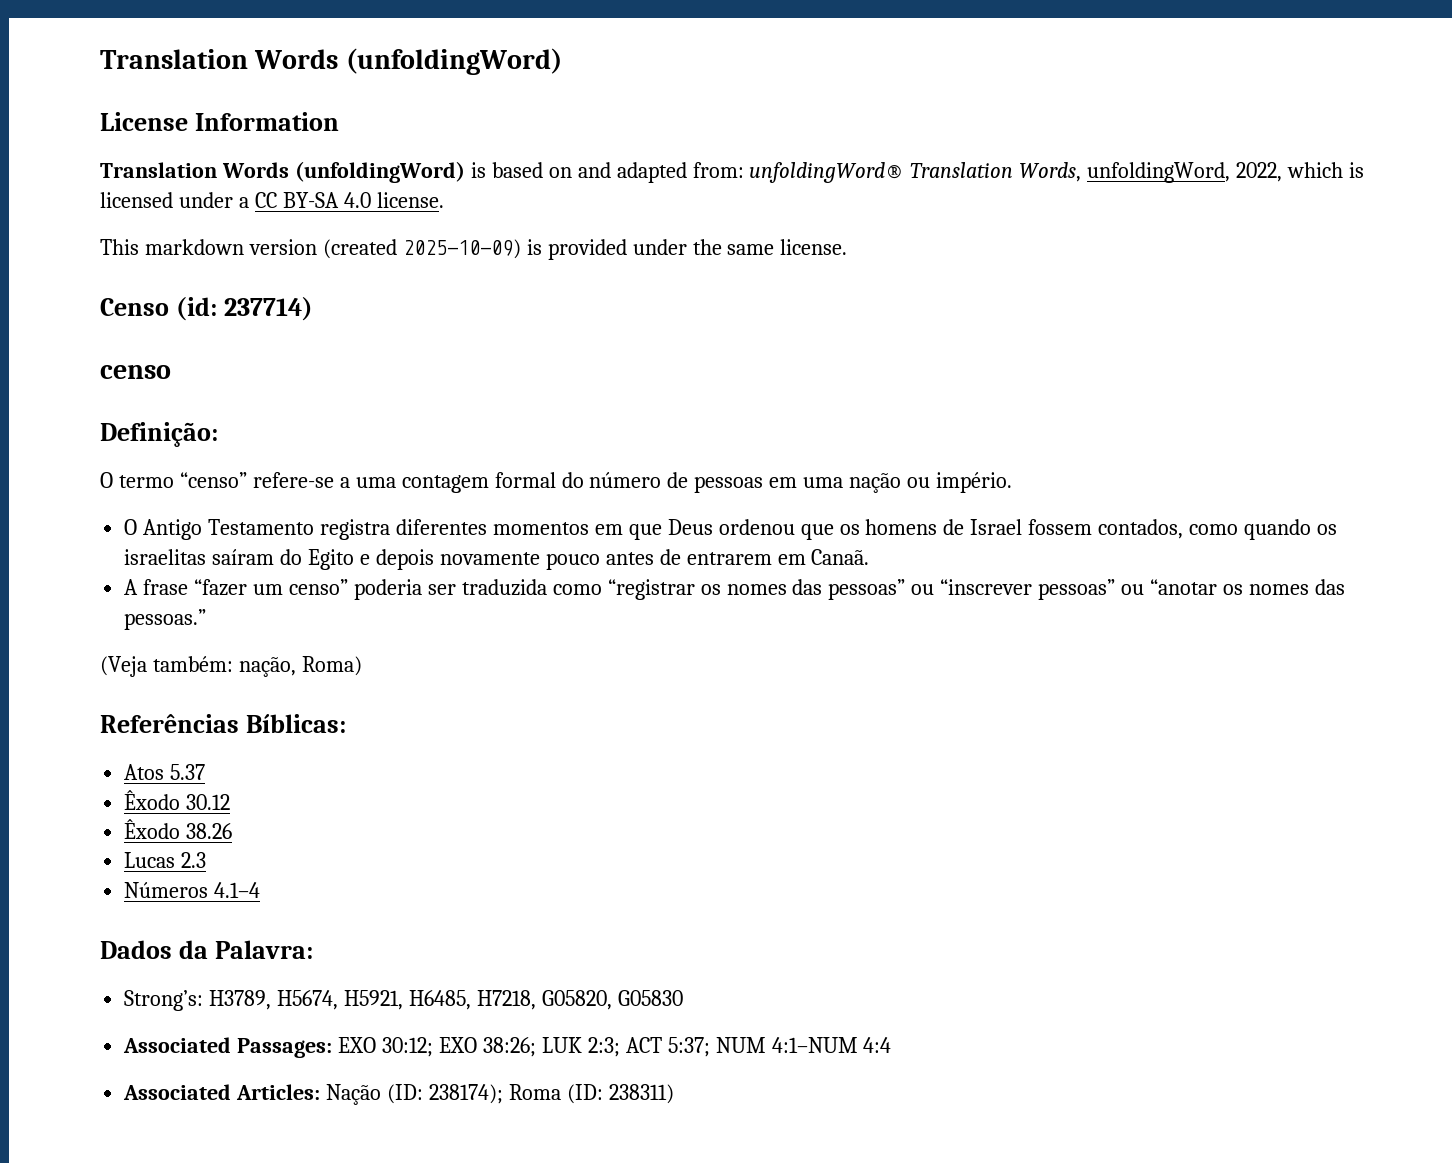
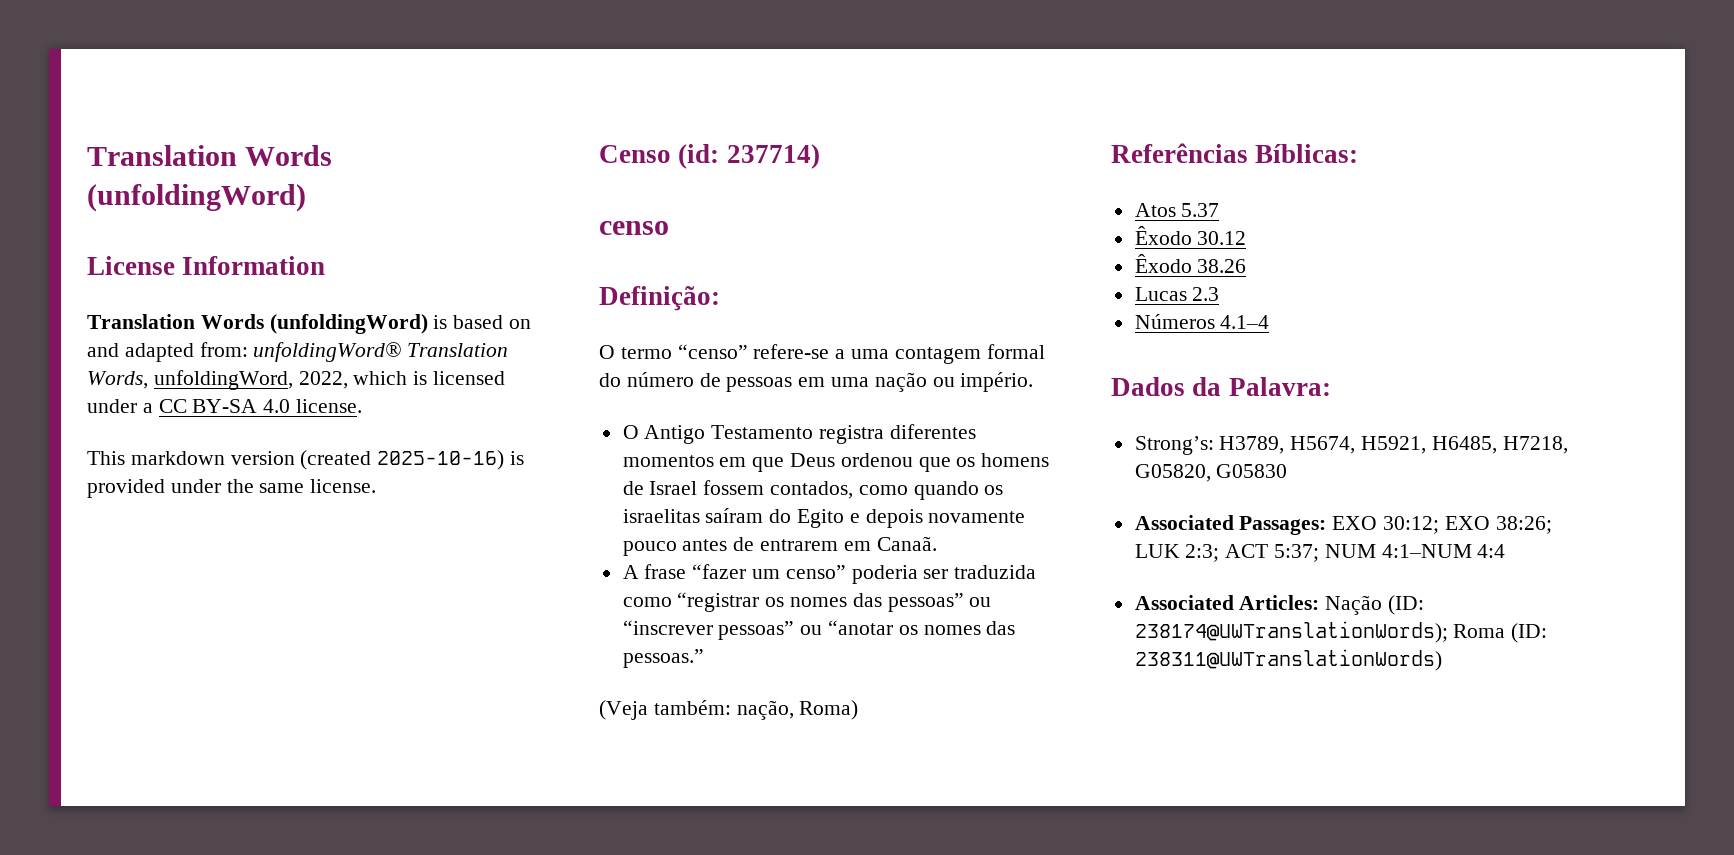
[402,239,521,259] 2025-10-09) -> [377,450,505,470] 2025-10-16)
[428,1084,503,1104] 238174); -> [1134,621,1448,643] 238174@UWTranslationWords);
[608,1084,674,1104] 238311) -> [1134,649,1442,671] 238311@UWTranslationWords)

